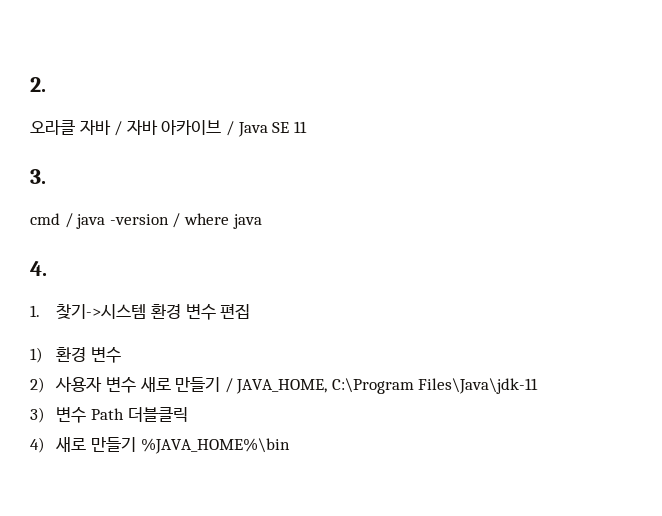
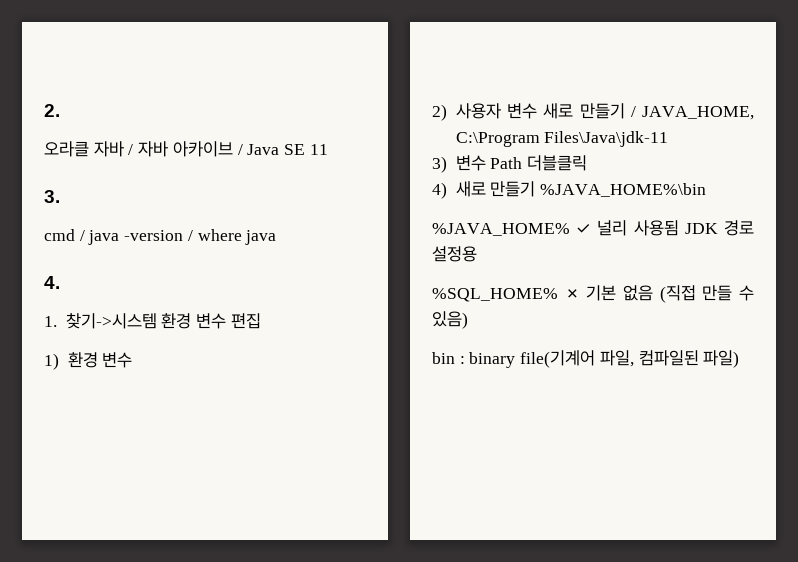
(290, 446) none -> [432,220,754,236] [432,246,477,262] [432,285,754,303] [432,311,468,329] [432,350,740,368] // %JAVA_HOME% ✓ 널리 사용됨 JDK 경로 설정용 // %SQL_HOME% ✗ 기본 없음 (직접 만들 수 있음) // bin : binary file(기계어 파일, 컴파일된 파일)

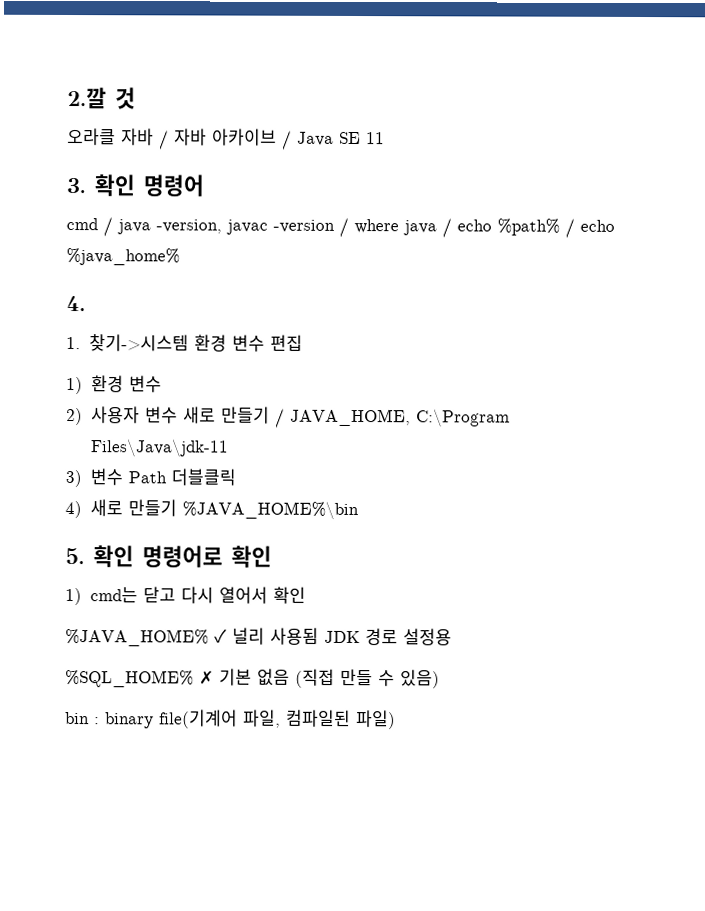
[44,104,60,117] 2. -> [67,87,136,110] 2.깔 것
(60, 196) none -> [94,174,204,197] 확인 명령어
(120, 237) none -> [156,219,268,235] -version, javac
(277, 237) none -> [442,218,615,238] [66,248,180,266] / echo %path% / echo %java_home%
(707, 190) none -> [65,545,272,568] [65,586,306,606] // 5. 확인 명령어로 확인 // 1) cmd는 닫고 다시 열어서 확인

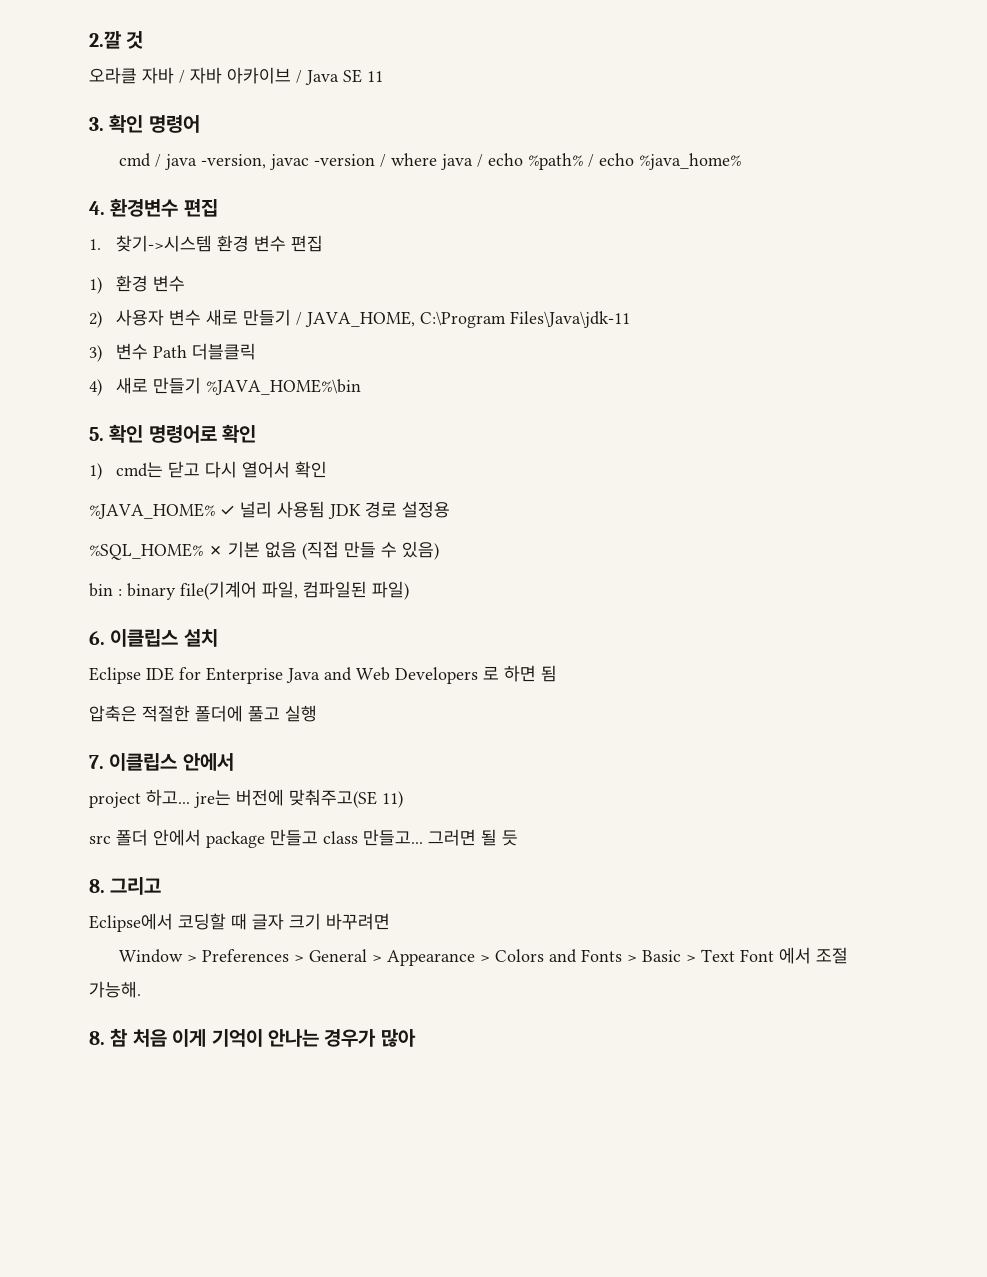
(86, 304) none -> [110,198,218,217] 환경변수 편집
(396, 720) none -> [89,629,218,647] [89,665,557,684] [89,705,317,722] [89,753,234,771] [89,789,403,808] [89,829,518,848] [89,877,162,895] [89,913,390,932] [118,947,848,966] [89,981,141,998] [89,1028,416,1047] // 6. 이클립스 설치 // Eclipse IDE for Enterprise Java and Web Developers 로 하면 됨 // 압축은 적절한 폴더에 풀고 실행 // 7. 이클립스 안에서 // project 하고... jre는 버전에 맞춰주고(SE 11) // src 폴더 안에서 package 만들고 class 만들고... 그러면 될 듯 // 8. 그리고 // Eclipse에서 코딩할 때 글자 크기 바꾸려면 // Window > Preferences > General > Appearance > Colors and Fonts > Basic > Text Font 에서 조절 가능해. // 8. 참 처음 이게 기억이 안나는 경우가 많아

